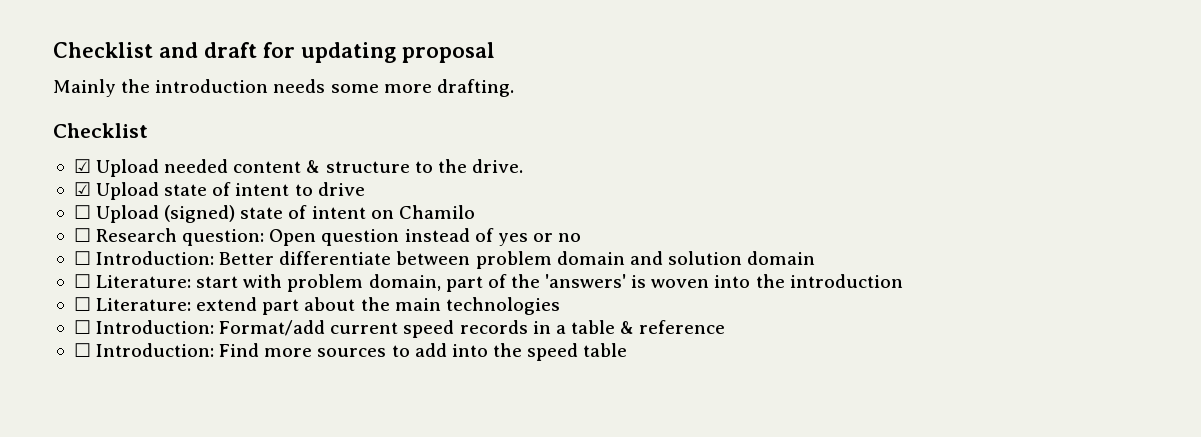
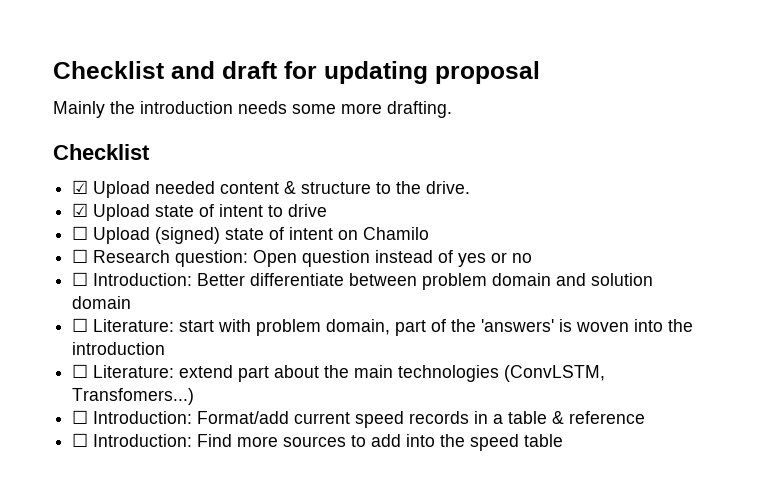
(560, 306) none -> [504,365,606,382] [72,388,195,405] (ConvLSTM, Transfomers...)

